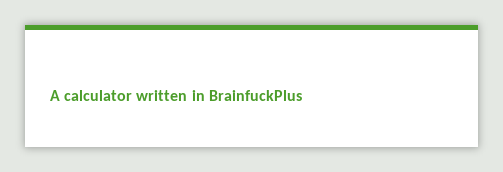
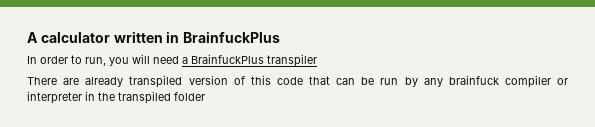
(302, 95) none -> [27,54,317,67] [27,75,568,88] [27,91,205,104] // In order to run, you will need a BrainfuckPlus transpiler // There are already transpiled version of this code that can be run by any brainfuck compiler or interpreter in the transpiled folder

